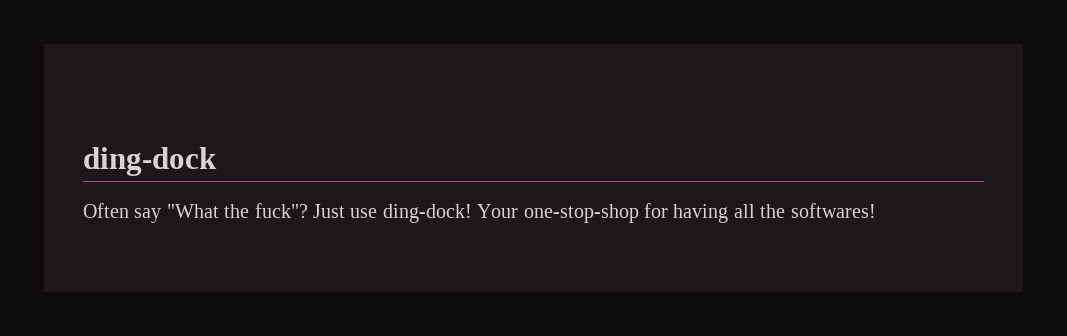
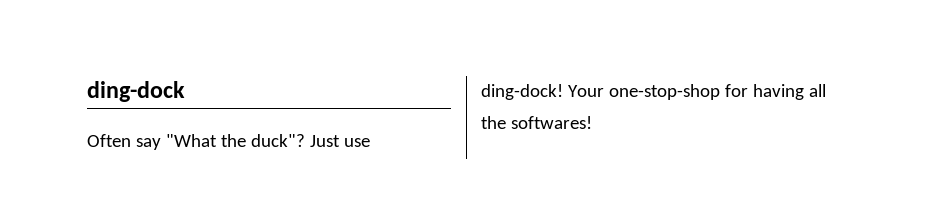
[254,203,308,218] fuck"? -> [250,134,305,147] duck"?

